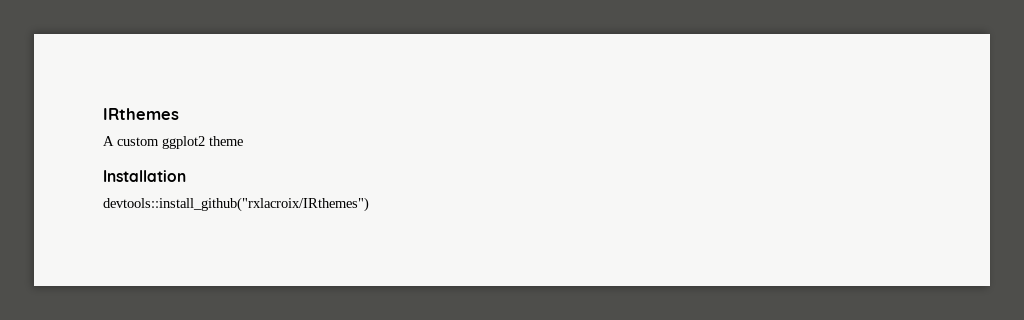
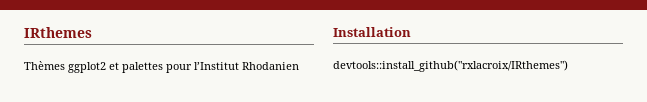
[103,136,243,149] A custom ggplot2 theme -> [24,61,299,73] Thèmes ggplot2 et palettes pour l’Institut Rhodanien

